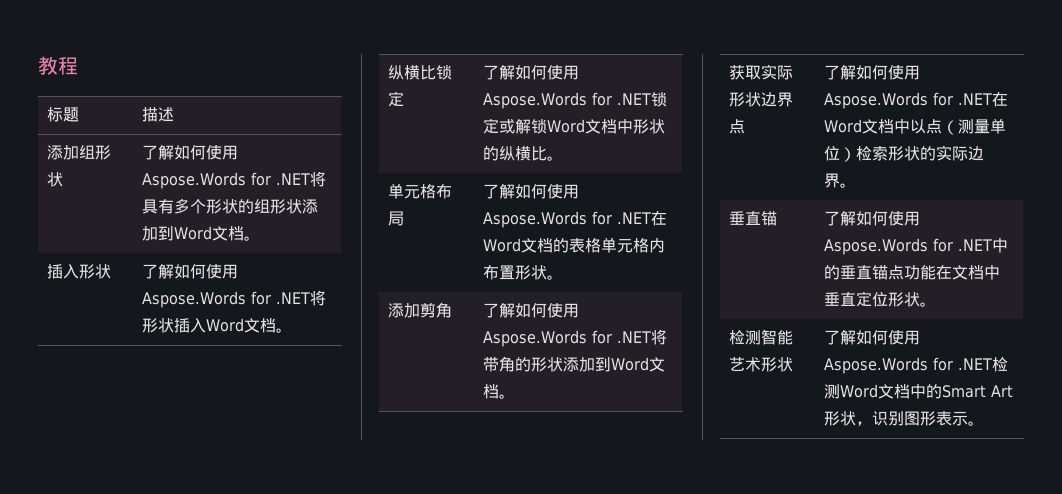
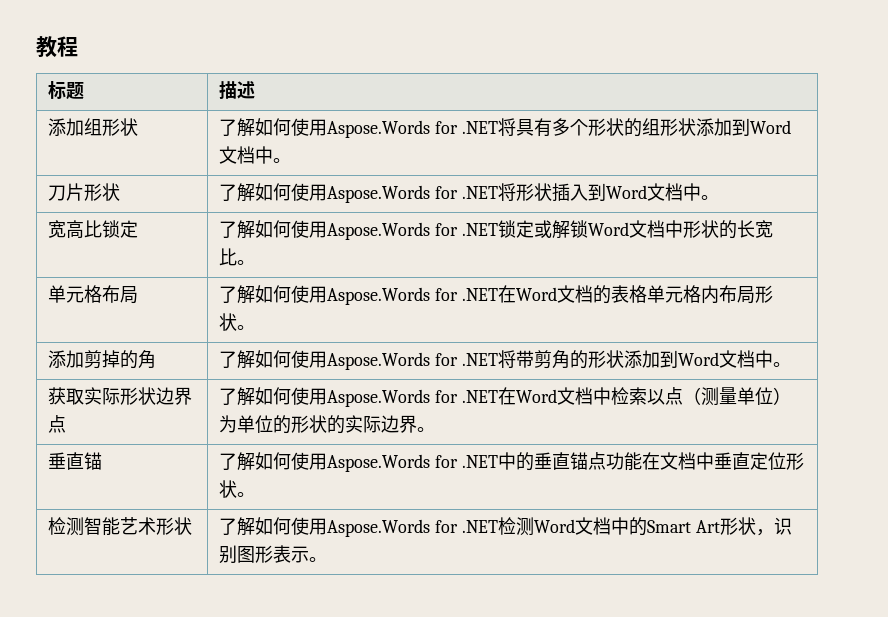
[244,236,261,241] [47,264,80,279] 。 // 插入 -> [254,146,291,164] [47,183,84,201] 中。 // 刀片
[206,318,293,333] [388,65,421,80] Word文档。 // 纵横 -> [587,183,719,201] [47,220,84,239] 到Word文档中。 // 宽高
[499,146,532,161] 纵横 -> [736,220,773,238] 长宽
[499,265,516,280] 置 -> [736,286,755,304] 局
(437, 310) none -> [101,350,138,369] 掉的
(500, 364) none -> [533,350,552,369] 剪
(500, 391) none -> [754,350,773,368] 中
(911, 126) none -> [610,387,647,405] 检索
[856,146,889,161] 检索 -> [218,415,291,434] 为单位的

